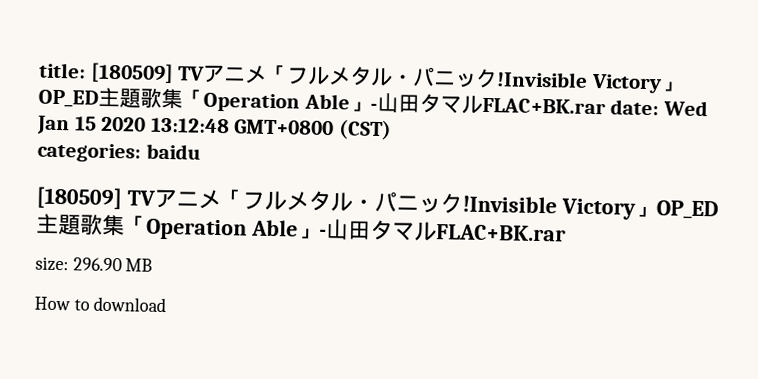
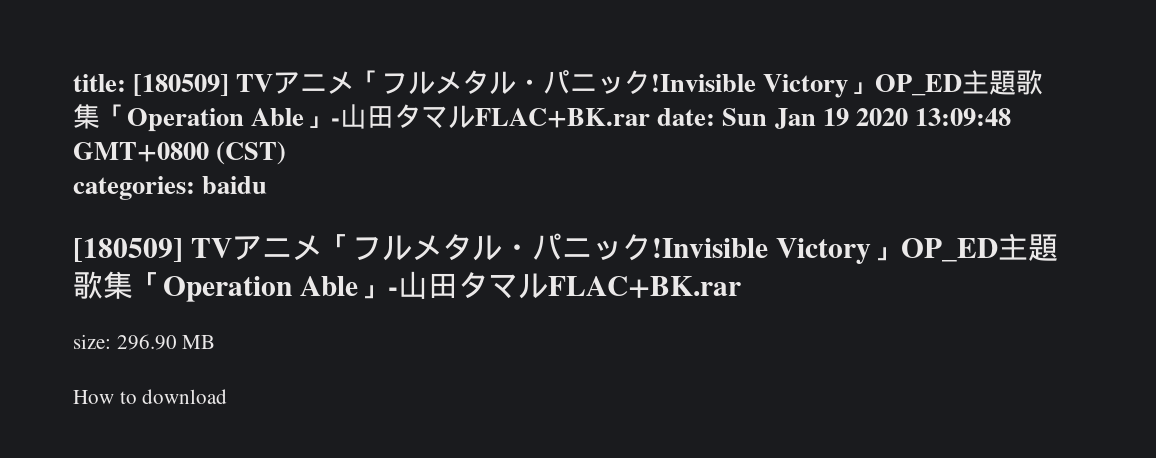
[662,100,708,117] [36,115,230,135] Wed Jan 15 2020 13:12:48 -> [722,108,1012,129] Sun Jan 19 2020 13:09:48

